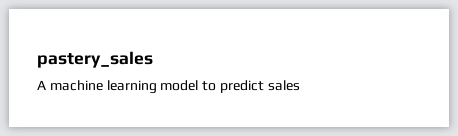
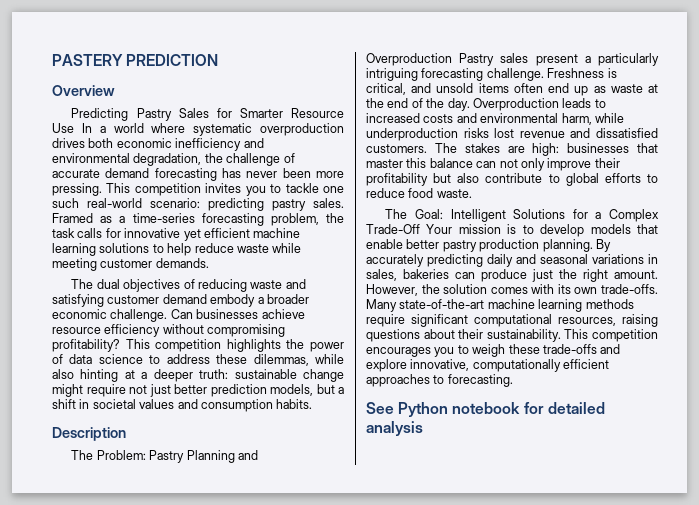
[37,51,153,68] [37,80,300,94] pastery_sales // A machine learning model to predict sales -> [52,54,219,66] [52,85,115,96] [71,108,344,121] [52,123,344,136] [52,138,264,151] [52,153,295,166] [52,168,345,181] [52,183,344,196] [52,198,344,211] [52,213,344,226] [52,228,301,241] [52,243,302,256] [52,258,209,271] [71,279,306,292] [52,294,309,307] [52,309,305,322] [52,324,286,337] [52,339,344,352] [52,354,344,366] [52,369,344,382] [52,384,344,397] [52,399,313,412] [52,427,126,441] [71,450,258,463] [366,53,659,66] [366,68,617,81] [366,83,658,96] [366,98,606,111] [366,113,624,125] [366,128,658,141] [366,143,658,156] [366,158,620,171] [366,173,658,186] [366,188,472,198] [385,209,659,222] [366,224,658,237] [366,239,611,252] [366,254,658,267] [366,269,658,282] [366,284,658,296] [366,299,634,312] [366,314,658,327] [366,329,658,342] [366,344,621,357] [366,359,610,372] [366,374,513,387] [366,402,605,417] [366,421,423,436] PASTERY PREDICTION // Overview // Predicting Pastry Sales for Smarter Resource Use In a world where systematic overproduction drives both economic inefficiency and environmental degradation, the challenge of accurate demand forecasting has never been more pressing. This competition invites you to tackle one such real-world scenario: predicting pastry sales. Framed as a time-series forecasting problem, the task calls for innovative yet efficient machine learning solutions to help reduce waste while meeting customer demands. // The dual objectives of reducing waste and satisfying customer demand embody a broader economic challenge. Can businesses achieve resource efficiency without compromising profitability? This competition highlights the power of data science to address these dilemmas, while also hinting at a deeper truth: sustainable change might require not just better prediction models, but a shift in societal values and consumption habits. // Description // The Problem: Pastry Planning and Overproduction Pastry sales present a particularly intriguing forecasting challenge. Freshness is critical, and unsold items often end up as waste at the end of the day. Overproduction leads to increased costs and environmental harm, while underproduction risks lost revenue and dissatisfied customers. The stakes are high: businesses that master this balance can not only improve their profitability but also contribute to global efforts to reduce food waste. // The Goal: Intelligent Solutions for a Complex Trade-Off Your mission is to develop models that enable better pastry production planning. By accurately predicting daily and seasonal variations in sales, bakeries can produce just the right amount. However, the solution comes with its own trade-offs. Many state-of-the-art machine learning methods require significant computational resources, raising questions about their sustainability. This competition encourages you to weigh these trade-offs and explore innovative, computationally efficient approaches to forecasting. // See Python notebook for detailed analysis

